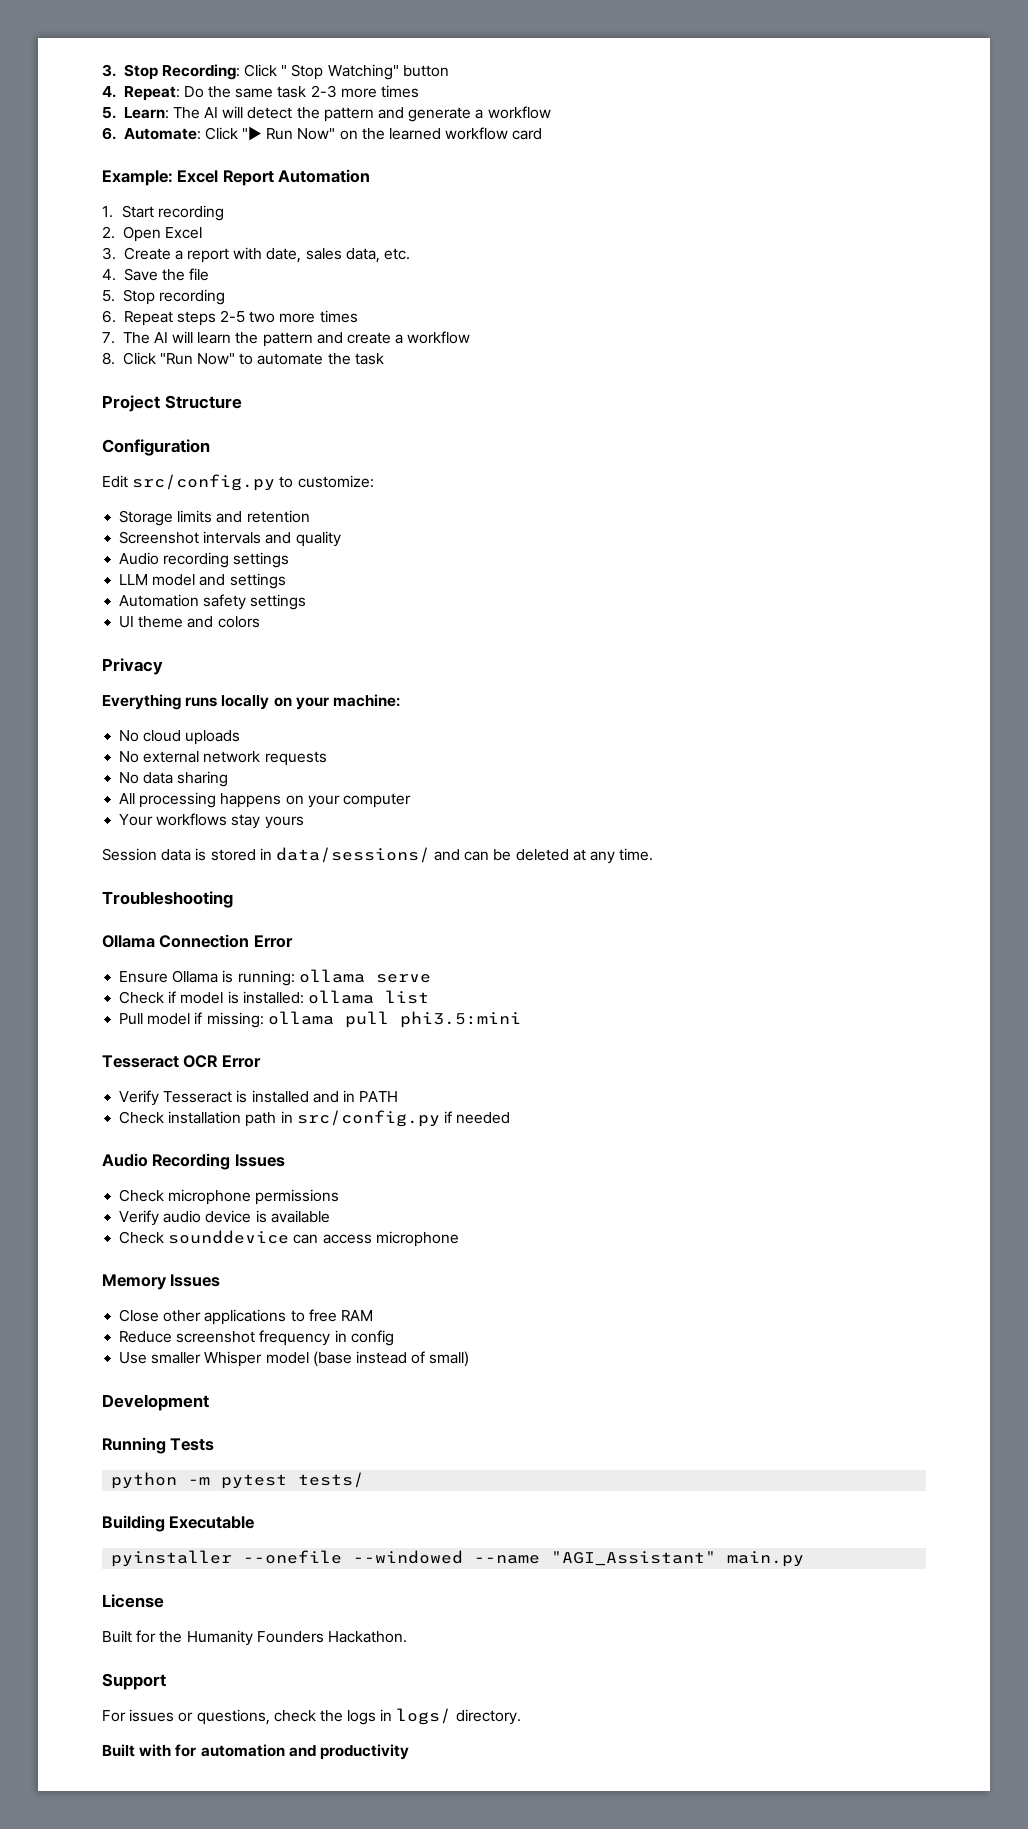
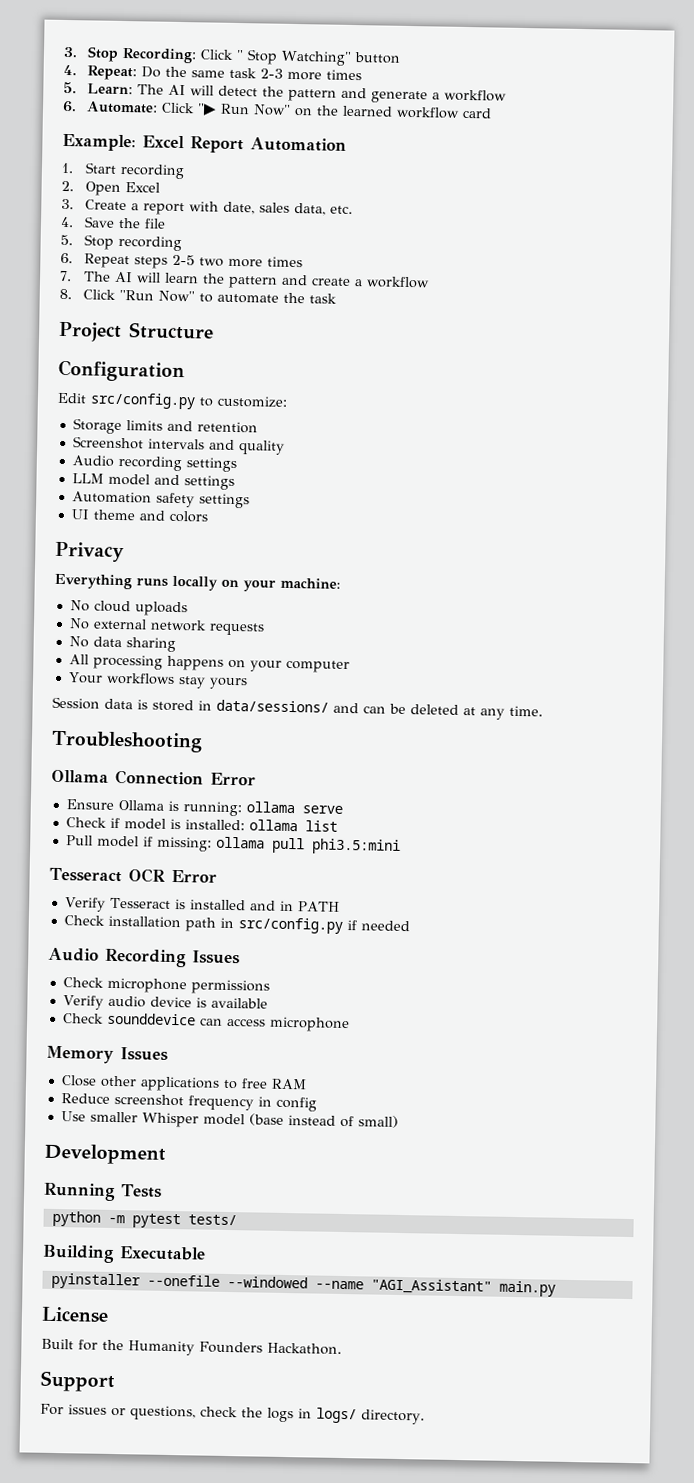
[102,1744,409,1760] // Built with for automation and productivity -> (425, 1417) none

